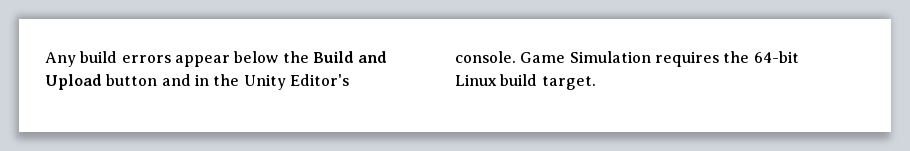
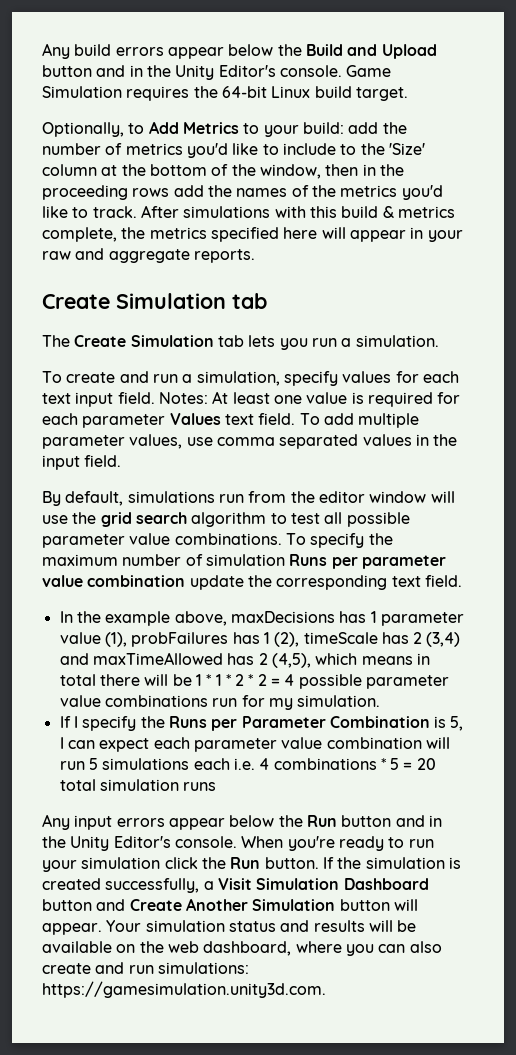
(596, 83) none -> [42,121,407,137] [42,143,425,158] [42,164,404,179] [42,185,443,200] [42,205,455,218] [42,227,463,242] [42,248,255,263] [42,293,267,309] [42,335,439,350] [42,371,459,386] [42,391,461,407] [42,413,420,428] [42,434,458,449] [42,455,122,470] [42,491,455,506] [42,512,410,527] [42,533,393,548] [42,554,446,569] [42,575,462,590] [59,611,464,626] [59,632,461,647] [59,652,430,668] [59,674,450,689] [59,695,381,710] [59,716,464,731] [59,737,450,752] [59,758,436,770] [59,779,217,791] [42,814,442,830] [42,836,434,851] [42,857,461,872] [42,878,429,893] [42,898,418,911] [42,920,417,935] [42,941,442,956] [42,962,249,974] [42,981,326,998] // Optionally, to Add Metrics to your build: add the number of metrics you'd like to include to the 'Size' column at the bottom of the window, then in the proceeding rows add the names of the metrics you'd like to track. After simulations with this build & metrics complete, the metrics specified here will appear in your raw and aggregate reports. // Create Simulation tab // The Create Simulation tab lets you run a simulation. // To create and run a simulation, specify values for each text input field. Notes: At least one value is required for each parameter Values text field. To add multiple parameter values, use comma separated values in the input field. // By default, simulations run from the editor window will use the grid search algorithm to test all possible parameter value combinations. To specify the maximum number of simulation Runs per parameter value combination update the corresponding text field. // In the example above, maxDecisions has 1 parameter value (1), probFailures has 1 (2), timeScale has 2 (3,4) and maxTimeAllowed has 2 (4,5), which means in total there will be 1 * 1 * 2 * 2 = 4 possible parameter value combinations run for my simulation. // If I specify the Runs per Parameter Combination is 5, I can expect each parameter value combination will run 5 simulations each i.e. 4 combinations * 5 = 20 total simulation runs // Any input errors appear below the Run button and in the Unity Editor's console. When you're ready to run your simulation click the Run button. If the simulation is created successfully, a Visit Simulation Dashboard button and Create Another Simulation button will appear. Your simulation status and results will be available on the web dashboard, where you can also create and run simulations: https://gamesimulation.unity3d.com.

